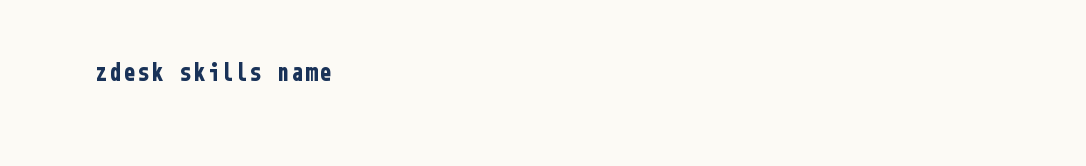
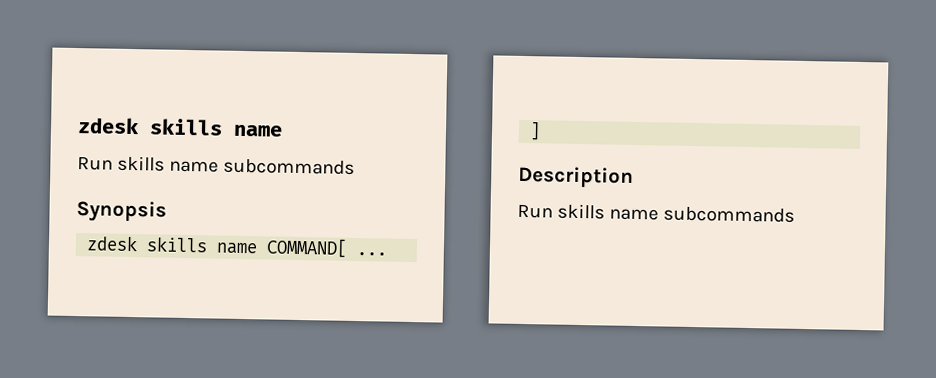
[94,62,332,81] zdesk skills name -> [77,117,283,137] [77,155,356,175] [76,200,167,223] [86,235,388,258] [529,121,542,141] [518,165,634,188] [517,203,796,223] zdesk skills name // Run skills name subcommands // Synopsis // zdesk skills name COMMAND[ ... ] // Description // Run skills name subcommands

